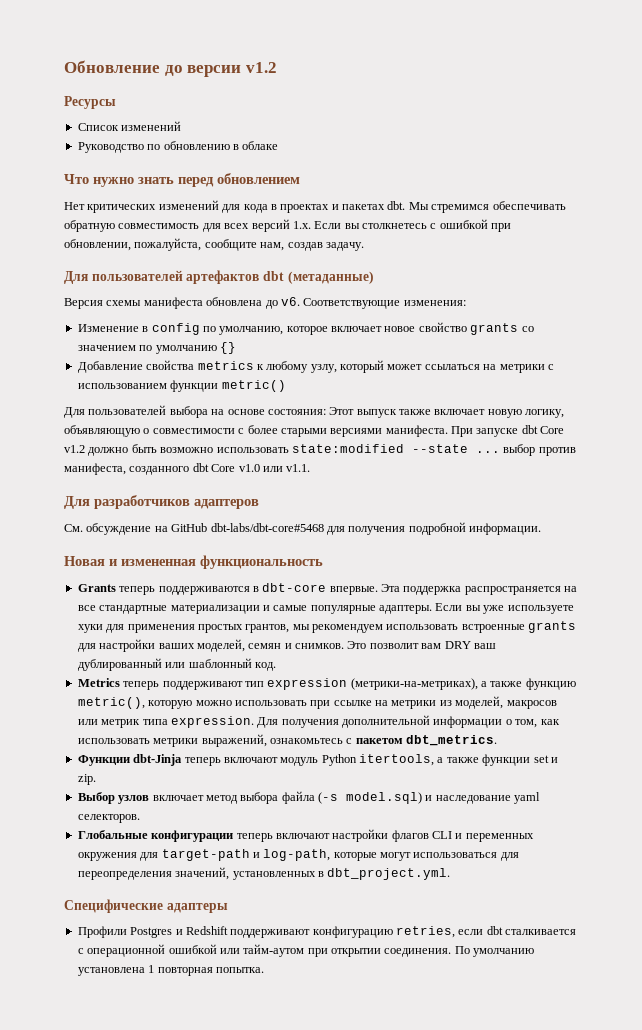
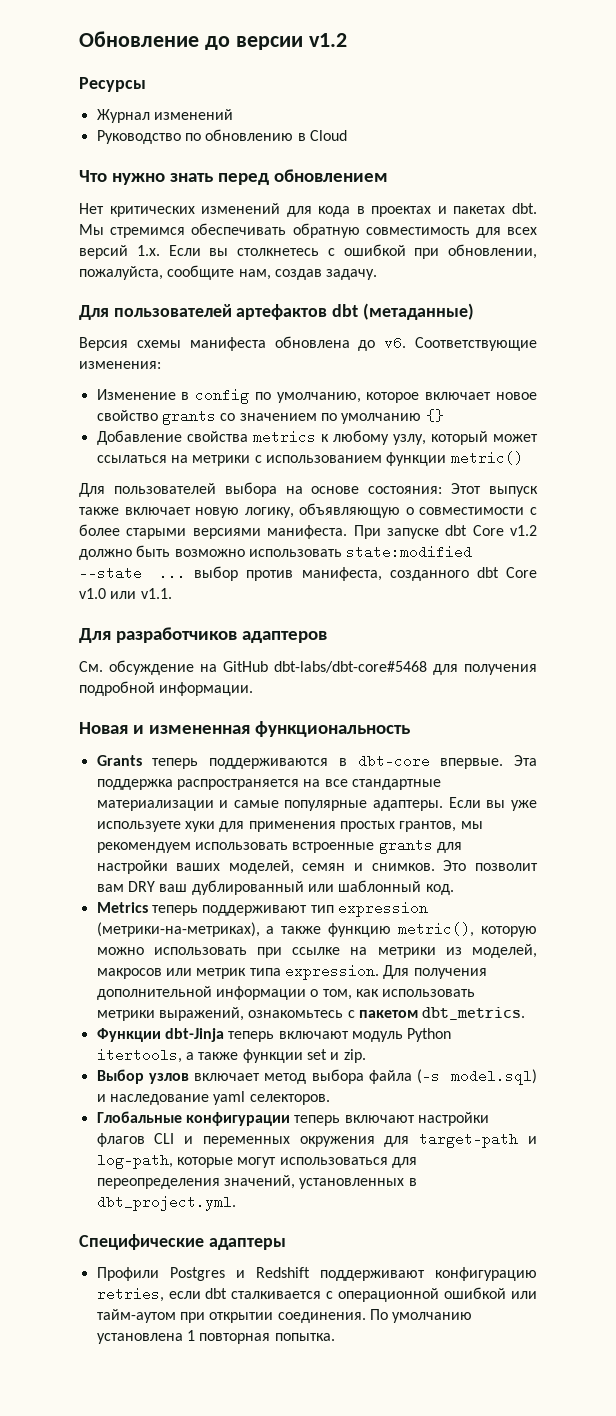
[77,123,119,131] Список -> [96,109,150,123] Журнал
[242,141,279,150] облаке -> [309,130,347,141] Cloud

